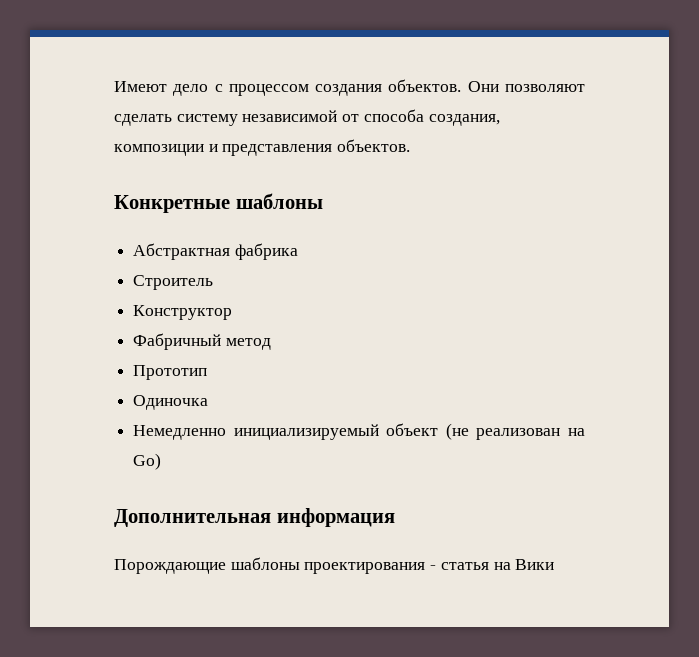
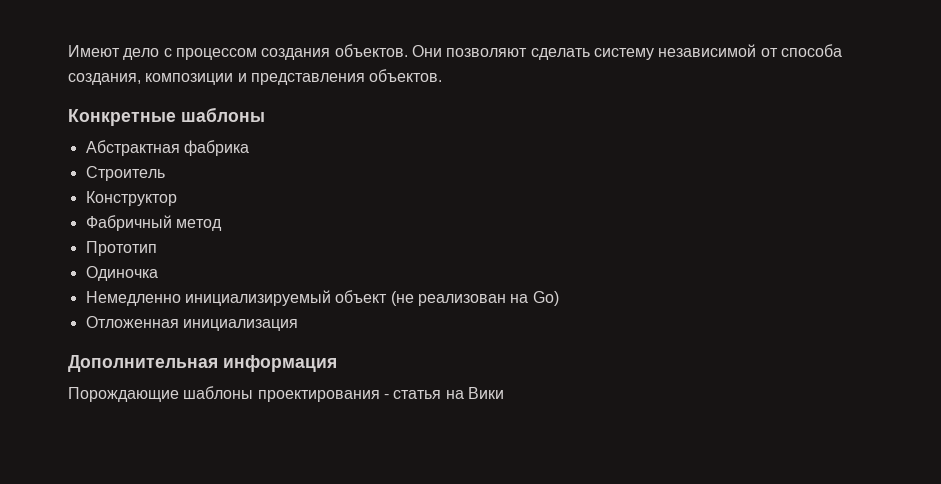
(162, 461) none -> [85,316,298,331] // Отложенная инициализация

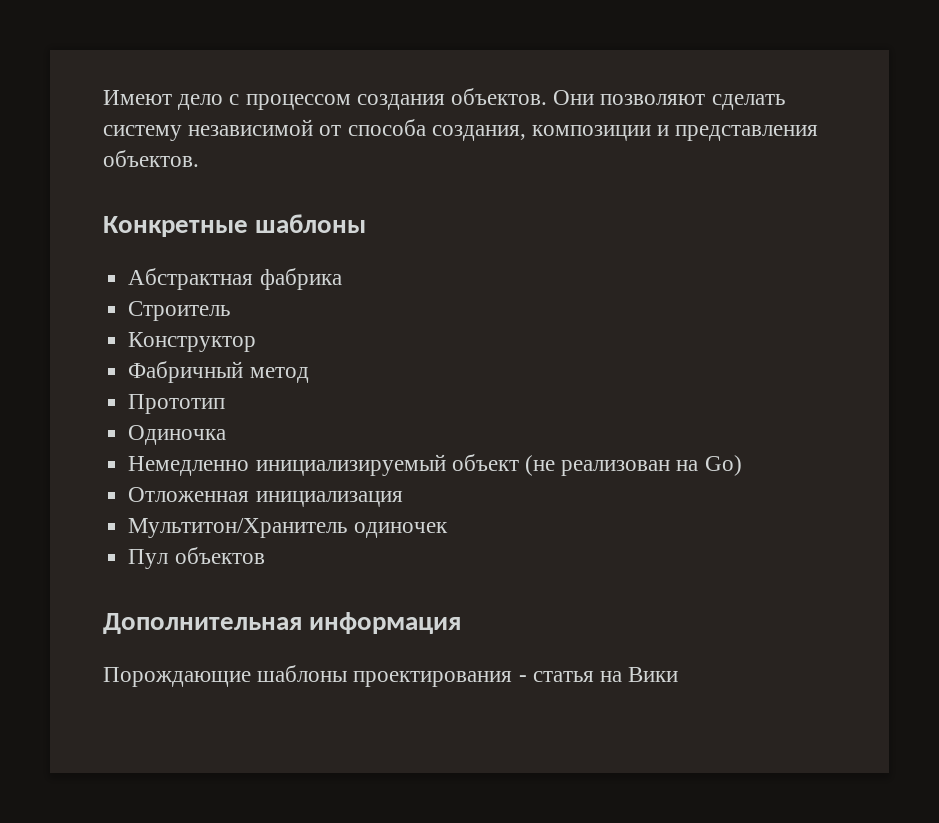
(298, 325) none -> [128,518,448,538] [128,547,265,569] // Мультитон/Хранитель одиночек // Пул объектов

